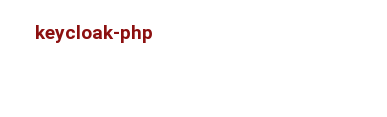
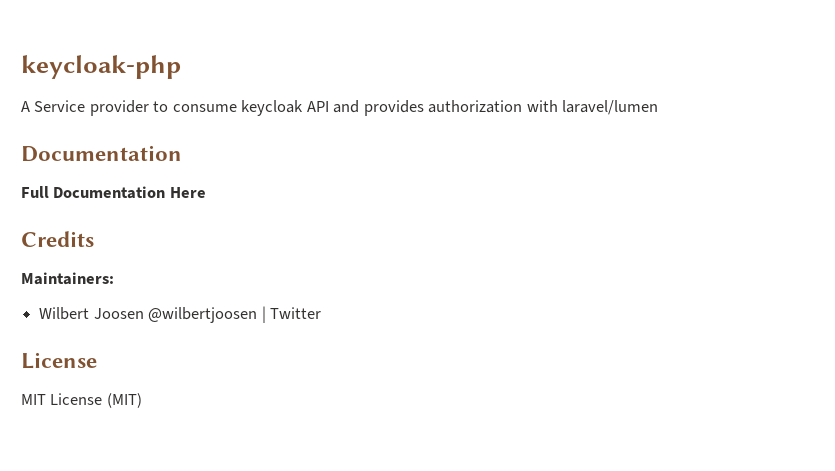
(153, 34) none -> [21,100,659,116] [21,145,182,162] [21,186,206,199] [21,231,94,247] [21,272,114,285] [39,306,321,323] [21,352,97,369] [21,393,142,408] // A Service provider to consume keycloak API and provides authorization with laravel/lumen // Documentation // Full Documentation Here // Credits // Maintainers: // Wilbert Joosen @wilbertjoosen | Twitter // License // MIT License (MIT)

